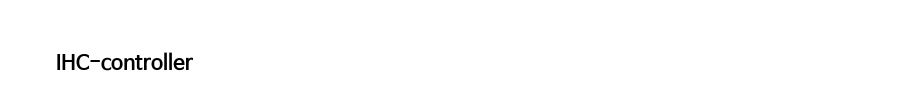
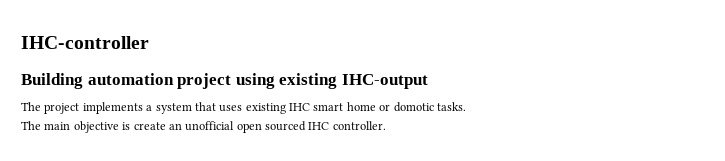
(193, 61) none -> [21,73,428,89] [21,102,466,114] [21,121,386,133] // Building automation project using existing IHC-output // The project implements a system that uses existing IHC smart home or domotic tasks. // The main objective is create an unofficial open sourced IHC controller.

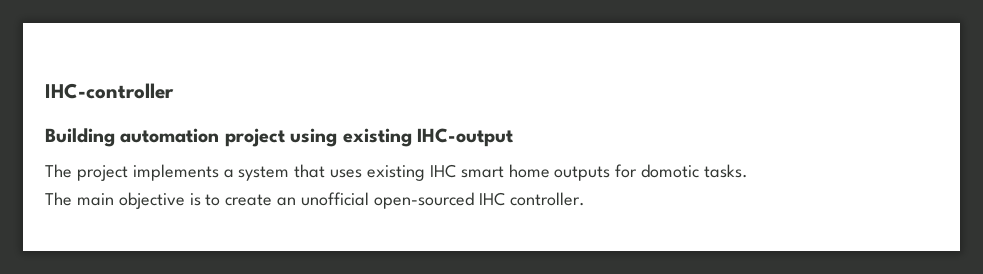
[379,104,391,111] or -> [554,164,638,181] outputs for
(131, 126) none -> [205,194,221,206] to
[236,121,306,133] open sourced -> [373,192,474,209] open-sourced

